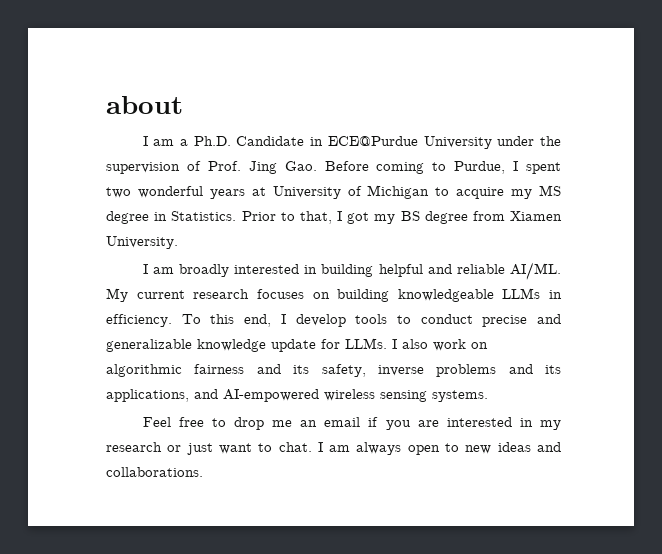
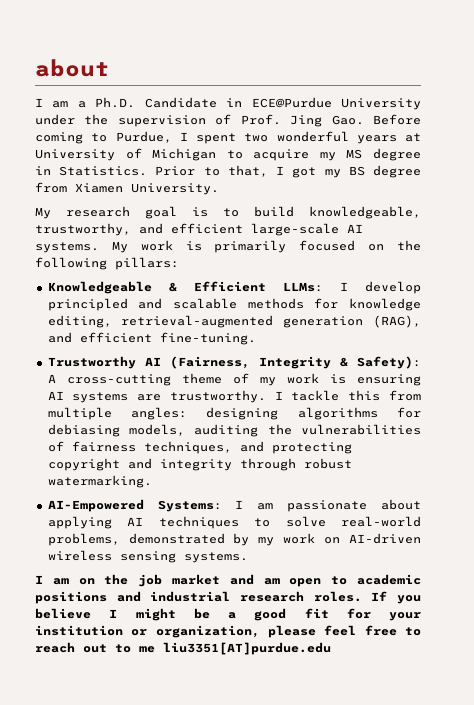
[142,262,562,280] [106,288,562,302] [106,314,561,327] [106,338,488,352] [106,364,561,377] [106,389,488,402] [142,417,561,430] [106,442,562,455] [106,467,203,477] I am broadly interested in building helpful and reliable AI/ML. My current research focuses on building knowledgeable LLMs in efficiency. To this end, I develop tools to conduct precise and generalizable knowledge update for LLMs. I also work on algorithmic fairness and its safety, inverse problems and its applications, and AI-empowered wireless sensing systems. // Feel free to drop me an email if you are interested in my research or just want to chat. I am always open to new ideas and collaborations. -> [35,206,421,219] [35,223,363,236] [35,240,421,253] [35,257,179,270] [47,281,421,294] [47,298,422,311] [47,315,422,328] [47,332,256,345] [47,356,421,369] [47,373,422,386] [47,390,422,403] [47,407,421,420] [47,424,421,437] [47,441,352,454] [47,458,352,471] [47,475,152,488] [47,499,421,512] [47,516,421,529] [47,533,421,546] [47,550,248,563] [35,574,422,587] [35,591,422,604] [35,608,421,621] [35,625,421,638] [35,642,331,655] My research goal is to build knowledgeable, trustworthy, and efficient large-scale AI systems. My work is primarily focused on the following pillars: // Knowledgeable & Efficient LLMs: I develop principled and scalable methods for knowledge editing, retrieval-augmented generation (RAG), and efficient fine-tuning. // Trustworthy AI (Fairness, Integrity & Safety): A cross-cutting theme of my work is ensuring AI systems are trustworthy. I tackle this from multiple angles: designing algorithms for debiasing models, auditing the vulnerabilities of fairness techniques, and protecting copyright and integrity through robust watermarking. // AI-Empowered Systems: I am passionate about applying AI techniques to solve real-world problems, demonstrated by my work on AI-driven wireless sensing systems. // I am on the job market and am open to academic positions and industrial research roles. If you believe I might be a good fit for your institution or organization, please feel free to reach out to me liu3351[AT]purdue.edu

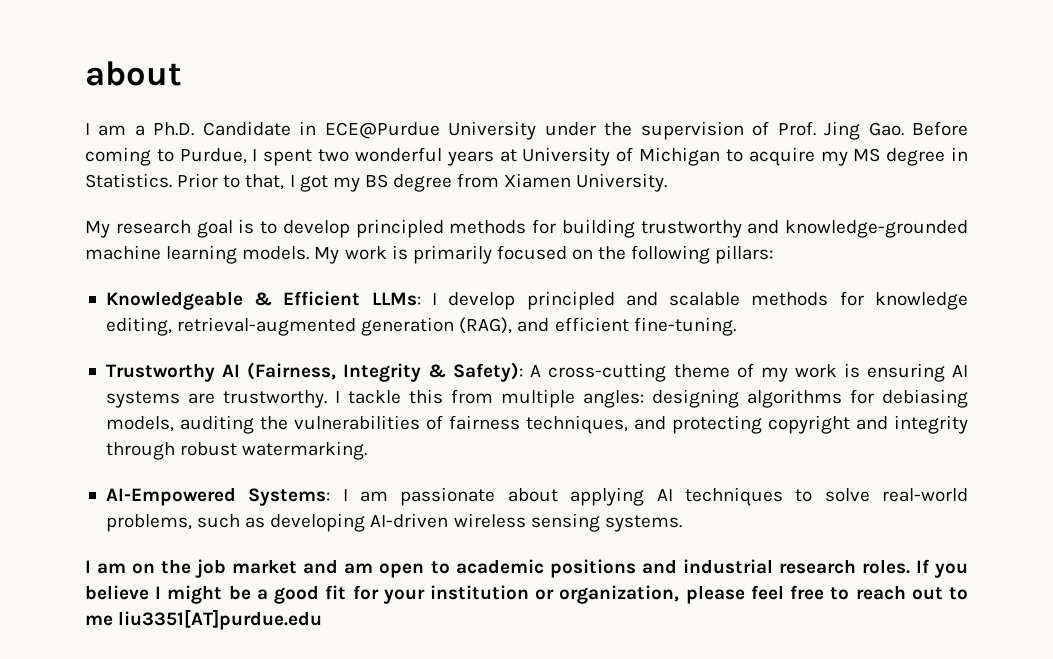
[254,206,421,219] [35,223,363,236] [35,242,99,253] build knowledgeable, trustworthy, and efficient large-scale AI systems. -> [282,219,968,238] [85,245,310,264] develop principled methods for building trustworthy and knowledge-grounded machine learning models.
[128,533,341,546] demonstrated by my work on -> [197,513,366,532] such as developing

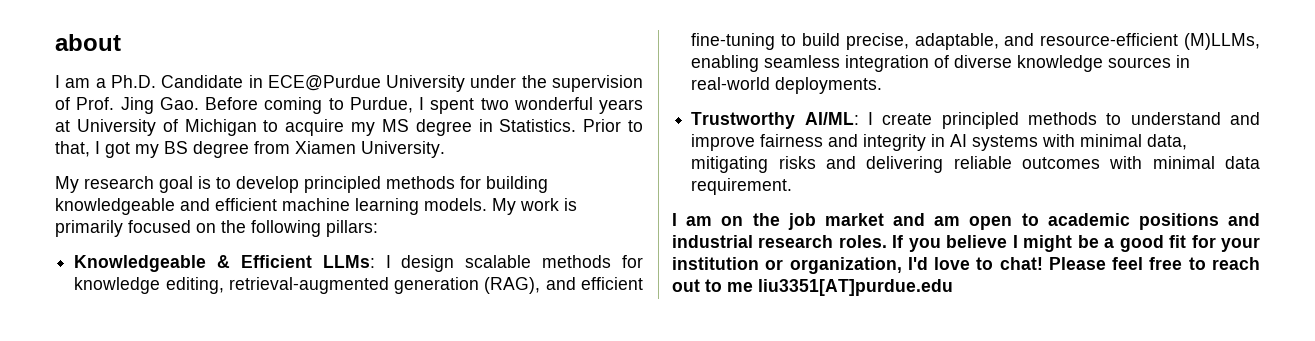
[640,220,968,238] trustworthy and knowledge-grounded -> [55,198,277,215] knowledgeable and efficient
[448,291,658,310] develop principled and -> [401,255,455,272] design
[633,317,736,336] [105,362,968,382] [105,389,968,408] [105,415,968,434] [105,441,368,460] [105,487,969,506] [105,513,682,532] fine-tuning. // Trustworthy AI (Fairness, Integrity & Safety): A cross-cutting theme of my work is ensuring AI systems are trustworthy. I tackle this from multiple angles: designing algorithms for debiasing models, auditing the vulnerabilities of fairness techniques, and protecting copyright and integrity through robust watermarking. // AI-Empowered Systems: I am passionate about applying AI techniques to solve real-world problems, such as developing AI-driven wireless sensing systems. -> [691,33,1260,50] [691,55,1191,72] [691,77,883,94] [691,112,1260,129] [691,134,1188,151] [691,156,1260,173] [691,178,793,195] fine-tuning to build precise, adaptable, and resource-efficient (M)LLMs, enabling seamless integration of diverse knowledge sources in real-world deployments. // Trustworthy AI/ML: I create principled methods to understand and improve fairness and integrity in AI systems with minimal data, mitigating risks and delivering reliable outcomes with minimal data requirement.
[685,585,745,604] please -> [907,257,1106,270] I'd love to chat! Please

